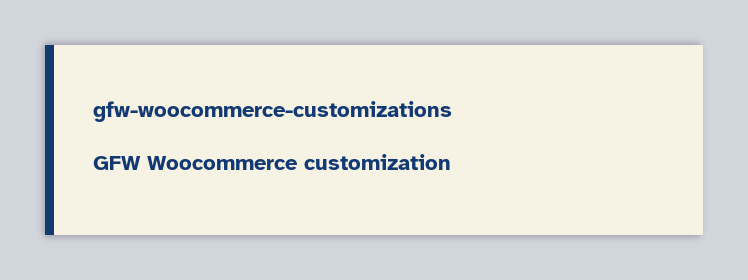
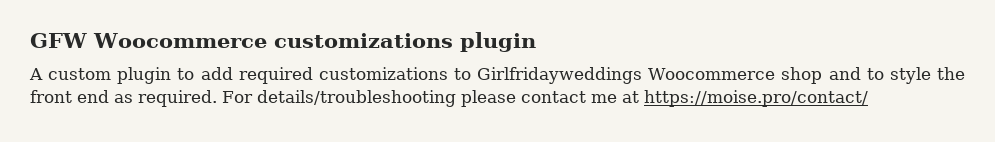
[93,101,452,122] gfw-woocommerce-customizations // -> (30, 40) none
[304,154,451,170] customization -> [273,32,536,52] [29,67,965,84] [30,90,868,107] customizations plugin // A custom plugin to add required customizations to Girlfridayweddings Woocommerce shop and to style the front end as required. For details/troubleshooting please contact me at https://moise.pro/contact/

